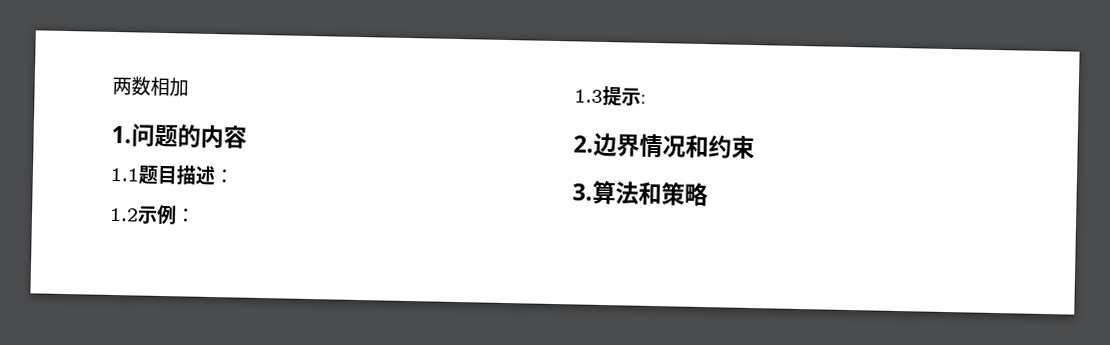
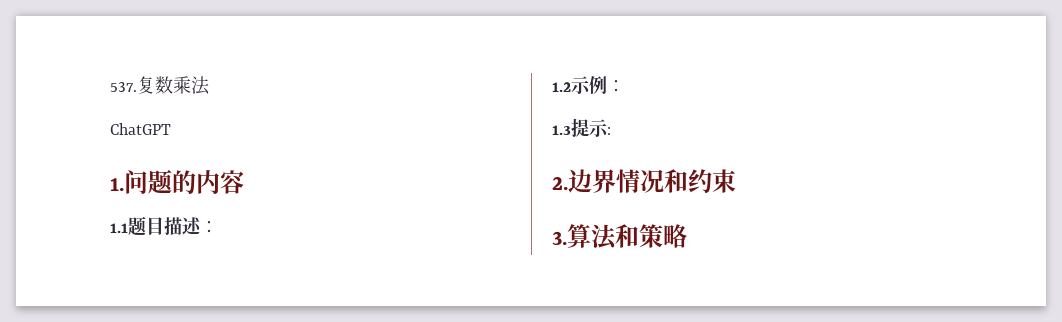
[112,76,189,97] 两数相加 -> [110,76,210,95] [110,123,171,135] 537.复数乘法 // ChatGPT

